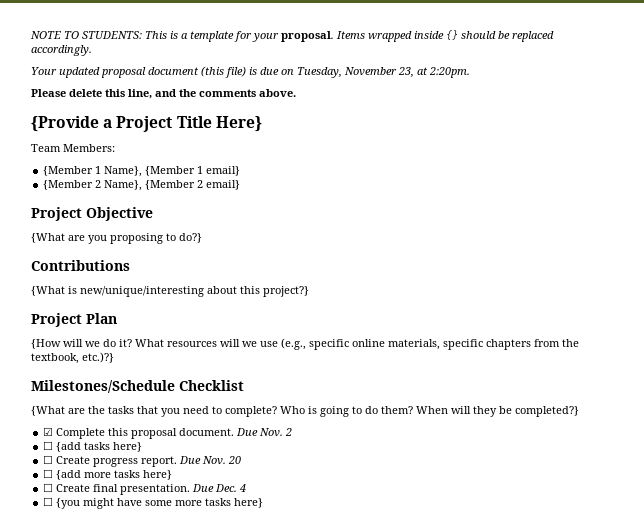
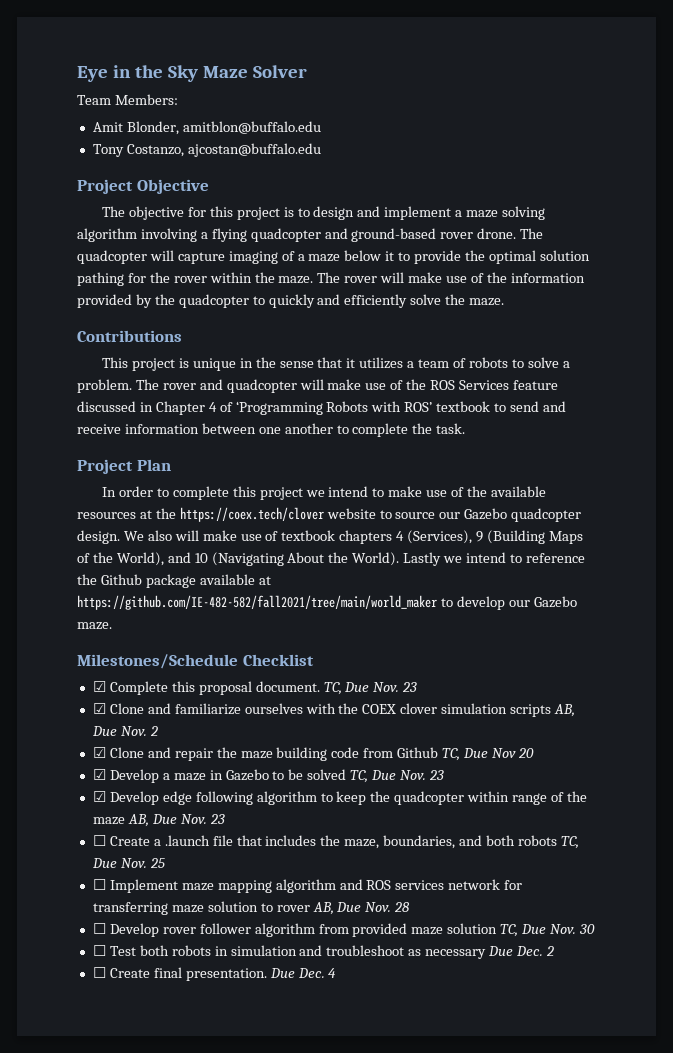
[30,30,554,42] [31,45,92,56] [31,66,470,78] [31,89,296,99] [31,116,262,132] [31,144,115,152] [43,166,241,177] [43,180,241,191] [31,207,153,221] [31,233,202,244] [31,260,130,271] [31,286,309,297] [31,313,117,327] [31,338,579,350] [31,352,114,364] [31,380,244,393] [31,406,579,417] NOTE TO STUDENTS: This is a template for your proposal. Items wrapped inside {} should be replaced accordingly. // Your updated proposal document (this file) is due on Tuesday, November 23, at 2:20pm. // Please delete this line, and the comments above. // {Provide a Project Title Here} // Team Members: // {Member 1 Name}, {Member 1 email} // {Member 2 Name}, {Member 2 email} // Project Objective // {What are you proposing to do?} // Contributions // {What is new/unique/interesting about this project?} // Project Plan // {How will we do it? What resources will we use (e.g., specific online materials, specific chapters from the textbook, etc.)?} // Milestones/Schedule Checklist // {What are the tasks that you need to complete? Who is going to do them? When will they be completed?} -> [77,65,307,82] [77,94,178,105] [92,121,321,135] [92,143,321,157] [77,179,209,194] [102,206,546,220] [77,228,544,242] [77,250,590,264] [77,272,585,286] [77,294,505,308] [77,330,182,342] [102,357,570,371] [77,379,558,393] [77,401,566,415] [77,423,466,437] [77,459,171,474] [102,486,546,500] [77,507,582,522] [77,530,583,544] [77,552,585,566] [77,574,271,588] [77,595,577,610] [77,622,112,630] [77,654,314,669] Eye in the Sky Maze Solver // Team Members: // Amit Blonder, amitblon@buffalo.edu // Tony Costanzo, ajcostan@buffalo.edu // Project Objective // The objective for this project is to design and implement a maze solving algorithm involving a flying quadcopter and ground-based rover drone. The quadcopter will capture imaging of a maze below it to provide the optimal solution pathing for the rover within the maze. The rover will make use of the information provided by the quadcopter to quickly and efficiently solve the maze. // Contributions // This project is unique in the sense that it utilizes a team of robots to solve a problem. The rover and quadcopter will make use of the ROS Services feature discussed in Chapter 4 of ‘Programming Robots with ROS’ textbook to send and receive information between one another to complete the task. // Project Plan // In order to complete this project we intend to make use of the available resources at the https://coex.tech/clover website to source our Gazebo quadcopter design. We also will make use of textbook chapters 4 (Services), 9 (Building Maps of the World), and 10 (Navigating About the World). Lastly we intend to reference the Github package available at https://github.com/IE-482-582/fall2021/tree/main/world_maker to develop our Gazebo maze. // Milestones/Schedule Checklist
[236,428,293,437] [43,441,143,452] [43,455,242,467] [43,469,173,480] Due Nov. 2 // ☐ {add tasks here} // ☐ Create progress report. Due Nov. 20 // ☐ {add more tasks here} -> [323,682,418,695] [92,703,576,717] [91,726,158,736] [92,747,534,761] [92,769,444,783] [92,791,587,805] [92,814,225,827] [92,835,579,849] [91,858,165,868] [92,879,523,893] [92,901,411,915] [92,923,595,937] [92,945,554,959] TC, Due Nov. 23 // ☑ Clone and familiarize ourselves with the COEX clover simulation scripts AB, Due Nov. 2 // ☑ Clone and repair the maze building code from Github TC, Due Nov 20 // ☑ Develop a maze in Gazebo to be solved TC, Due Nov. 23 // ☑ Develop edge following algorithm to keep the quadcopter within range of the maze AB, Due Nov. 23 // ☐ Create a .launch file that includes the maze, boundaries, and both robots TC, Due Nov. 25 // ☐ Implement maze mapping algorithm and ROS services network for transferring maze solution to rover AB, Due Nov. 28 // ☐ Develop rover follower algorithm from provided maze solution TC, Due Nov. 30 // ☐ Test both robots in simulation and troubleshoot as necessary Due Dec. 2
[43,497,264,509] // ☐ {you might have some more tasks here} -> (337, 973) none

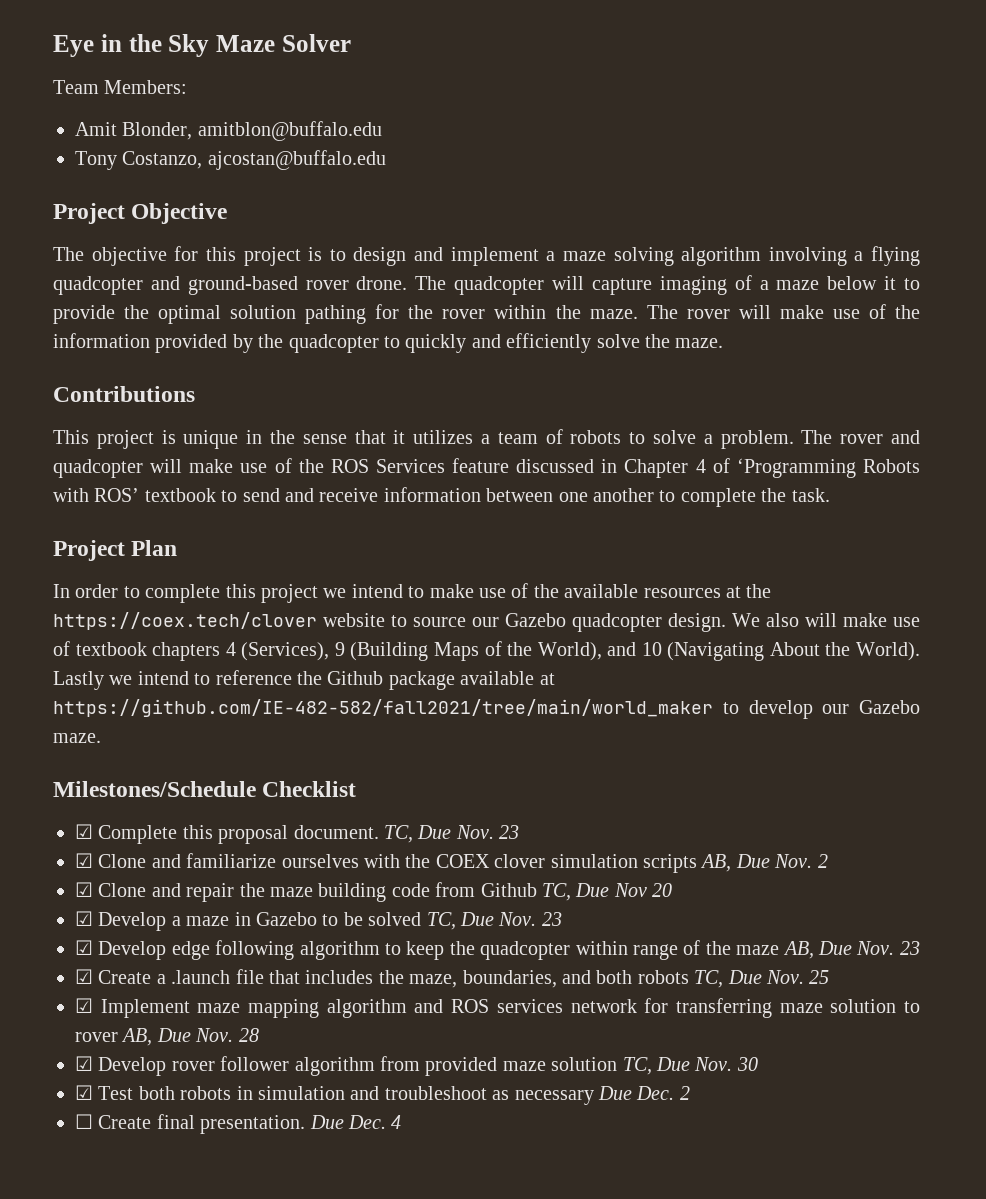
[92,835,106,846] ☐ -> [75,969,93,984] ☑
[92,879,106,890] ☐ -> [75,998,93,1013] ☑
[92,923,106,934] ☐ -> [75,1056,93,1071] ☑
[92,945,106,956] ☐ -> [75,1085,93,1100] ☑

